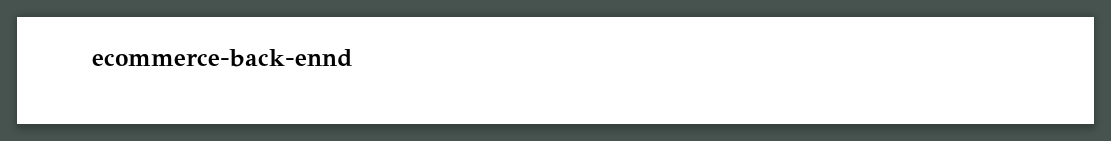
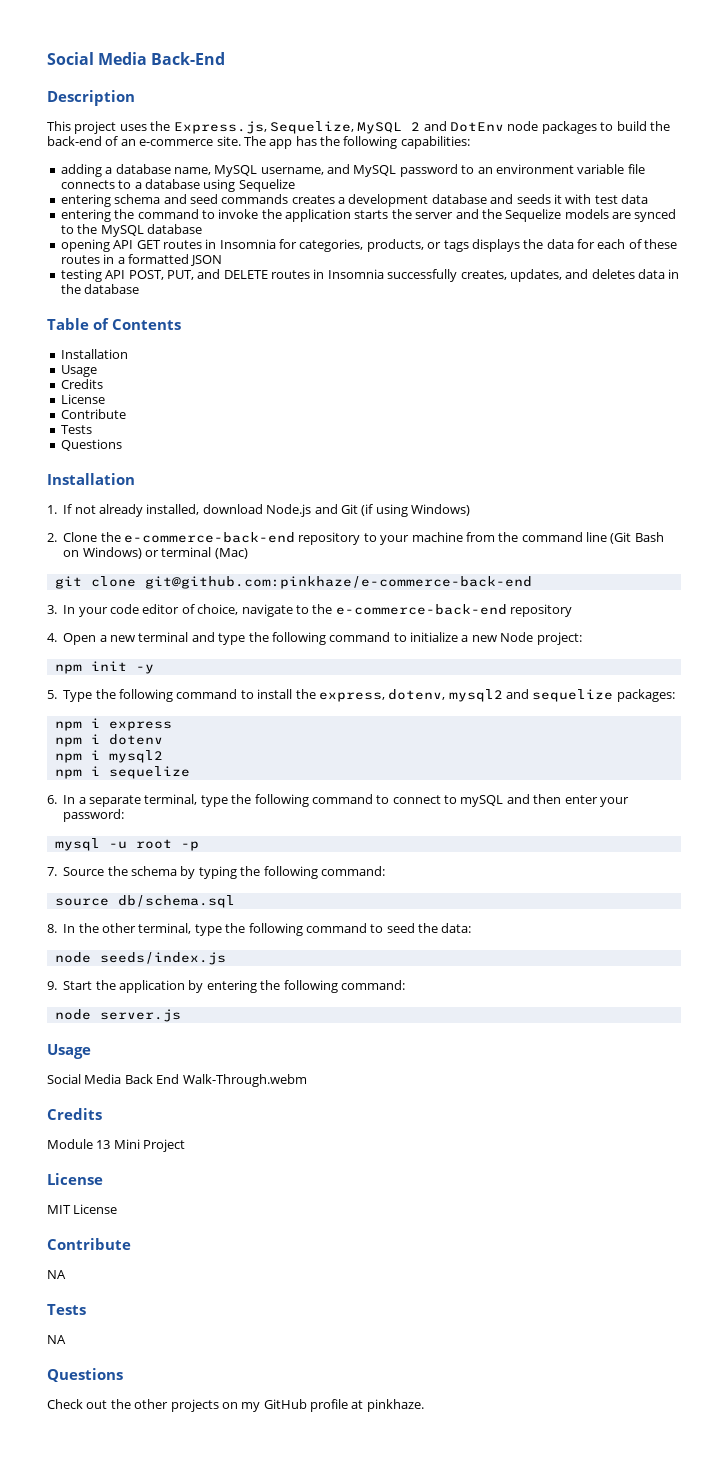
[92,49,353,67] ecommerce-back-ennd -> [47,52,226,65] [47,90,135,106] [47,121,670,134] [47,136,470,149] [60,164,645,177] [60,179,295,192] [60,194,648,207] [60,209,677,222] [60,224,202,237] [60,239,678,252] [60,254,223,266] [60,269,680,282] [60,284,140,294] [47,318,181,330] [60,349,128,359] [60,365,97,377] [60,379,103,389] [60,394,105,404] [60,409,126,419] [60,425,92,434] [60,439,122,451] [47,473,135,485] [47,504,470,517] [47,532,664,545] [63,547,248,559] [54,576,532,589] [47,604,572,617] [47,632,582,645] [54,661,154,674] [47,689,675,702] [54,718,172,731] [54,734,163,747] [54,750,163,763] [54,766,190,779] [47,794,629,807] [63,809,125,822] [54,838,199,851] [47,866,385,879] [54,895,235,908] [47,923,472,936] [54,952,226,965] [47,980,405,993] [54,1009,181,1022] [47,1044,91,1059] [47,1074,307,1087] [47,1108,102,1120] [47,1139,186,1152] [47,1173,103,1185] [47,1204,118,1214] [47,1238,131,1250] [47,1270,66,1279] [47,1304,86,1315] [47,1335,66,1344] [47,1368,123,1382] [47,1399,424,1412] Social Media Back-End // Description // This project uses the Express.js, Sequelize, MySQL 2 and DotEnv node packages to build the back-end of an e-commerce site. The app has the following capabilities: // adding a database name, MySQL username, and MySQL password to an environment variable file connects to a database using Sequelize // entering schema and seed commands creates a development database and seeds it with test data // entering the command to invoke the application starts the server and the Sequelize models are synced to the MySQL database // opening API GET routes in Insomnia for categories, products, or tags displays the data for each of these routes in a formatted JSON // testing API POST, PUT, and DELETE routes in Insomnia successfully creates, updates, and deletes data in the database // Table of Contents // Installation // Usage // Credits // License // Contribute // Tests // Questions // Installation // 1. If not already installed, download Node.js and Git (if using Windows) // 2. Clone the e-commerce-back-end repository to your machine from the command line (Git Bash on Windows) or terminal (Mac) // git clone git@github.com:pinkhaze/e-commerce-back-end // 3. In your code editor of choice, navigate to the e-commerce-back-end repository // 4. Open a new terminal and type the following command to initialize a new Node project: // npm init -y // 5. Type the following command to install the express, dotenv, mysql2 and sequelize packages: // npm i express // npm i dotenv // npm i mysql2 // npm i sequelize // 6. In a separate terminal, type the following command to connect to mySQL and then enter your password: // mysql -u root -p // 7. Source the schema by typing the following command: // source db/schema.sql // 8. In the other terminal, type the following command to seed the data: // node seeds/index.js // 9. Start the application by entering the following command: // node server.js // Usage // Social Media Back End Walk-Through.webm // Credits // Module 13 Mini Project // License // MIT License // Contribute // NA // Tests // NA // Questions // Check out the other projects on my GitHub profile at pinkhaze.

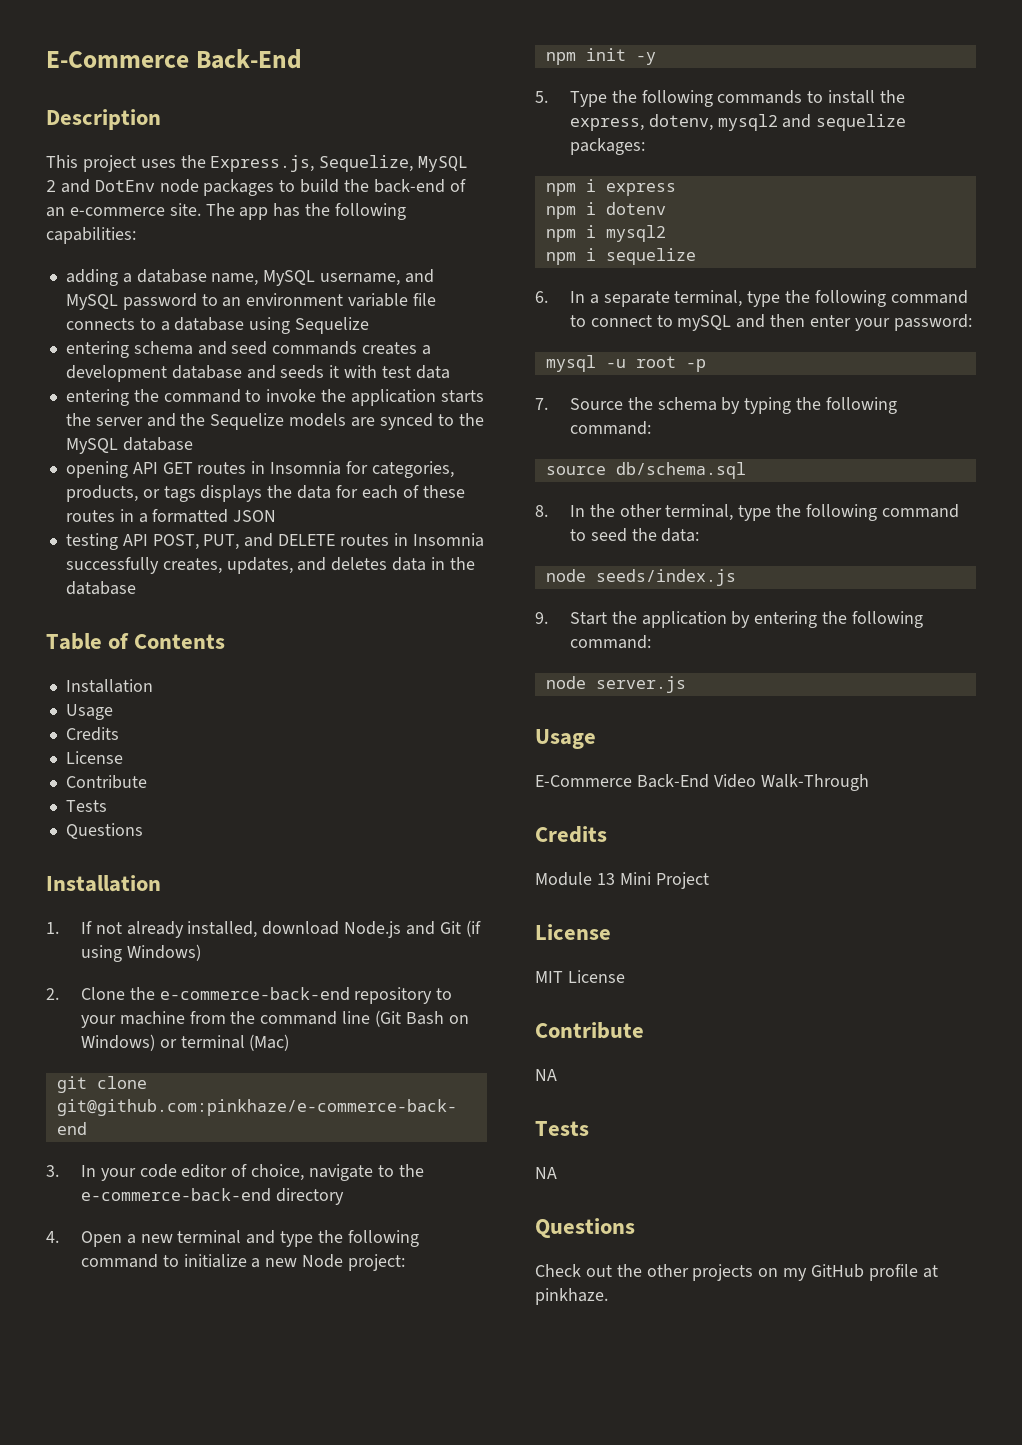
[47,52,148,65] Social Media -> [46,51,189,68] E-Commerce
[510,604,572,617] repository -> [275,1188,344,1205] directory
[176,689,238,699] command -> [717,90,803,104] commands
[47,1074,307,1087] Social Media Back End Walk-Through.webm -> [535,774,869,791] E-Commerce Back-End Video Walk-Through

